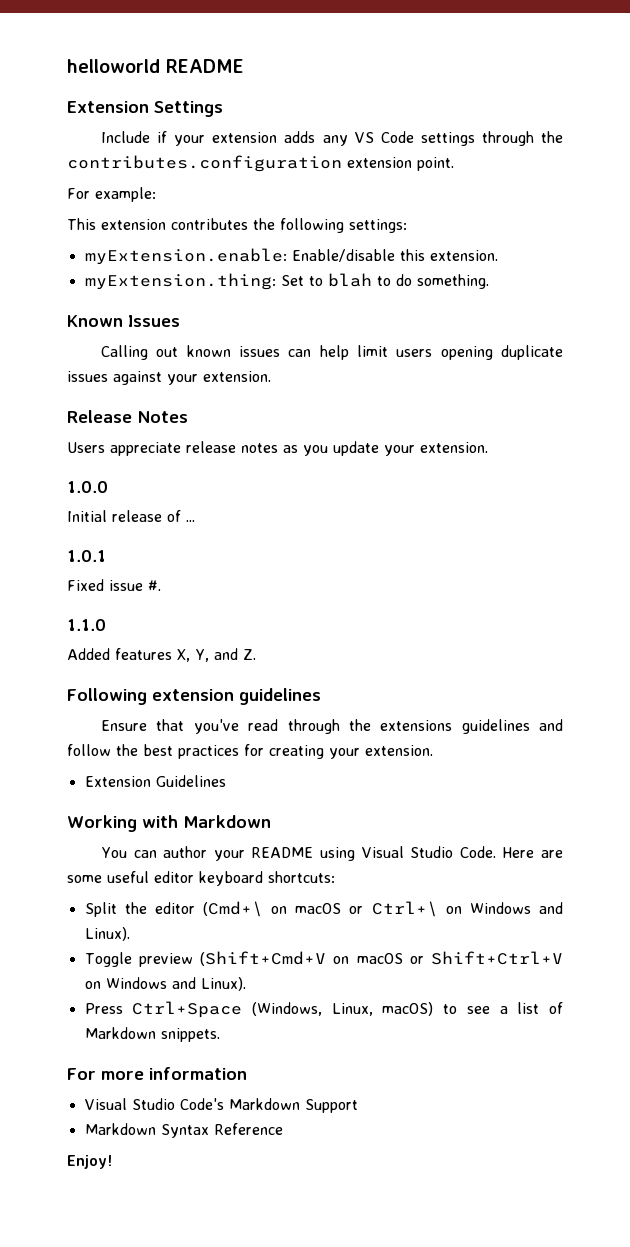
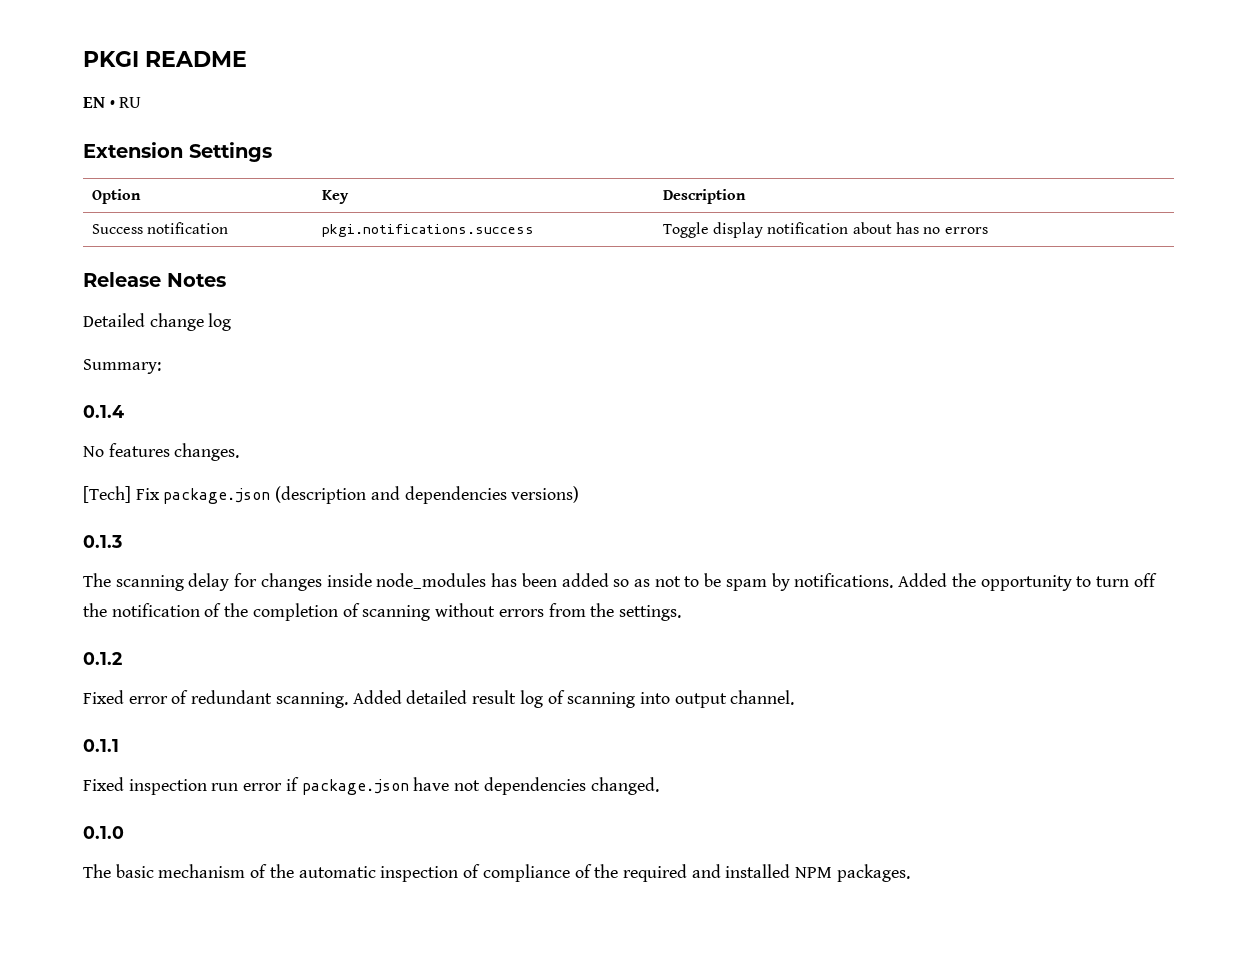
[67,59,244,73] helloworld README -> [83,51,247,67] [83,97,142,108] PKGI README // EN • RU
[101,131,563,146] [67,155,454,172] [67,187,156,202] [67,218,407,233] [84,248,498,265] [84,273,489,290] [67,315,180,327] [101,345,563,360] [67,371,271,385] [67,410,188,423] [67,441,488,456] [67,481,108,493] [67,510,195,522] [67,550,106,562] [67,579,161,591] [67,619,106,631] [67,648,256,662] [67,688,321,705] [101,719,563,734] [67,744,433,759] [84,775,226,787] [67,815,271,832] [101,846,563,861] [67,871,335,886] [84,901,563,917] [84,927,130,941] [84,951,563,967] [84,977,246,991] [84,1001,563,1018] [84,1027,220,1042] [67,1067,247,1080] [84,1098,358,1113] [84,1123,283,1138] [67,1155,112,1169] // Include if your extension adds any VS Code settings through the contributes.configuration extension point. // For example: // This extension contributes the following settings: // myExtension.enable: Enable/disable this extension. // myExtension.thing: Set to blah to do something. // Known Issues // Calling out known issues can help limit users opening duplicate issues against your extension. // Release Notes // Users appreciate release notes as you update your extension. // 1.0.0 // Initial release of ... // 1.0.1 // Fixed issue #. // 1.1.0 // Added features X, Y, and Z. // Following extension guidelines // Ensure that you've read through the extensions guidelines and follow the best practices for creating your extension. // Extension Guidelines // Working with Markdown // You can author your README using Visual Studio Code. Here are some useful editor keyboard shortcuts: // Split the editor (Cmd+\ on macOS or Ctrl+\ on Windows and Linux). // Toggle preview (Shift+Cmd+V on macOS or Shift+Ctrl+V on Windows and Linux). // Press Ctrl+Space (Windows, Linux, macOS) to see a list of Markdown snippets. // For more information // Visual Studio Code's Markdown Support // Markdown Syntax Reference // Enjoy! -> [91,189,141,204] [321,190,349,204] [662,189,746,204] [91,222,229,234] [321,224,534,237] [662,222,988,238] [83,272,226,287] [83,313,232,331] [83,359,161,374] [83,405,124,418] [83,443,240,461] [83,486,580,504] [83,535,122,548] [83,573,1157,591] [83,603,681,621] [83,652,122,665] [83,690,795,708] [83,739,119,752] [83,777,659,795] [83,826,124,839] [83,864,910,882] // Option | Key | Description // Success notification | pkgi.notifications.success | Toggle display notification about has no errors // Release Notes // Detailed change log // Summary: // 0.1.4 // No features changes. // [Tech] Fix package.json (description and dependencies versions) // 0.1.3 // The scanning delay for changes inside node_modules has been added so as not to be spam by notifications. Added the opportunity to turn off the notification of the completion of scanning without errors from the settings. // 0.1.2 // Fixed error of redundant scanning. Added detailed result log of scanning into output channel. // 0.1.1 // Fixed inspection run error if package.json have not dependencies changed. // 0.1.0 // The basic mechanism of the automatic inspection of compliance of the required and installed NPM packages.

